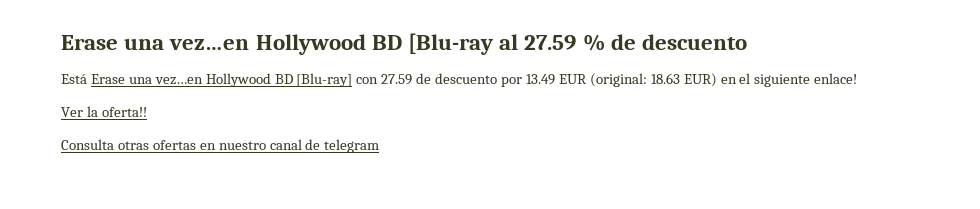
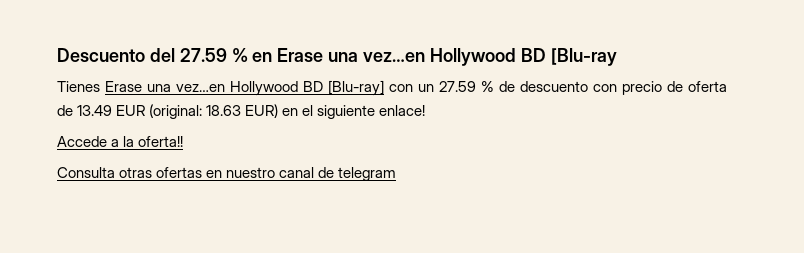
(61, 42) none -> [57,48,273,62] Descuento del 27.59 % en
[499,34,748,51] [61,74,87,84] al 27.59 % de descuento // Está -> [57,81,100,92] // Tienes
[381,73,523,87] 27.59 de descuento por -> [418,81,727,95] [57,105,73,116] un 27.59 % de descuento con precio de oferta de
[61,107,83,117] Ver -> [57,136,120,147] Accede a

